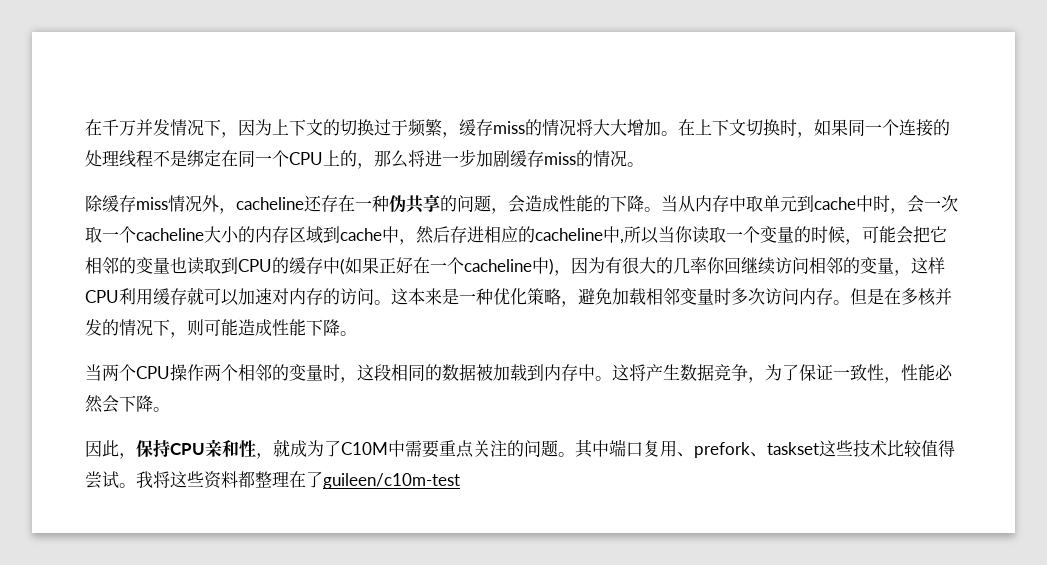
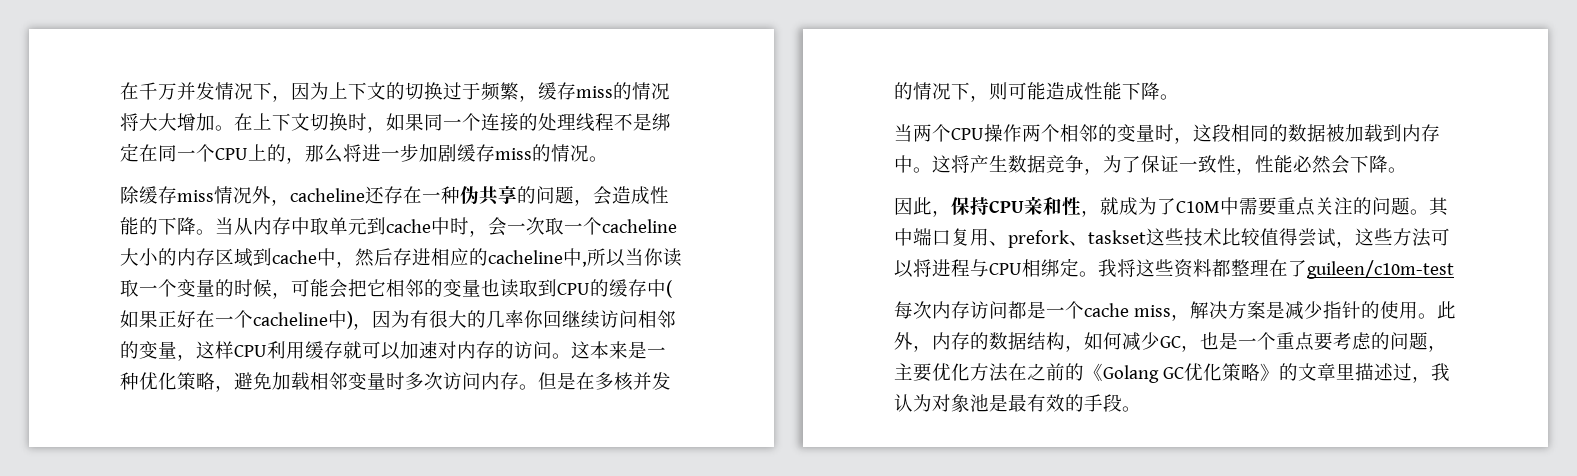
(119, 480) none -> [1336,228,1450,248] [894,258,1079,278] ，这些方法可以将进程与CPU相绑定
(460, 481) none -> [894,301,1456,321] [894,332,1447,352] [894,363,1450,383] [894,394,1141,412] // 每次内存访问都是一个cache miss，解决方案是减少指针的使用。此外，内存的数据结构，如何减少GC，也是一个重点要考虑的问题，主要优化方法在之前的《Golang GC优化策略》的文章里描述过，我认为对象池是最有效的手段。

